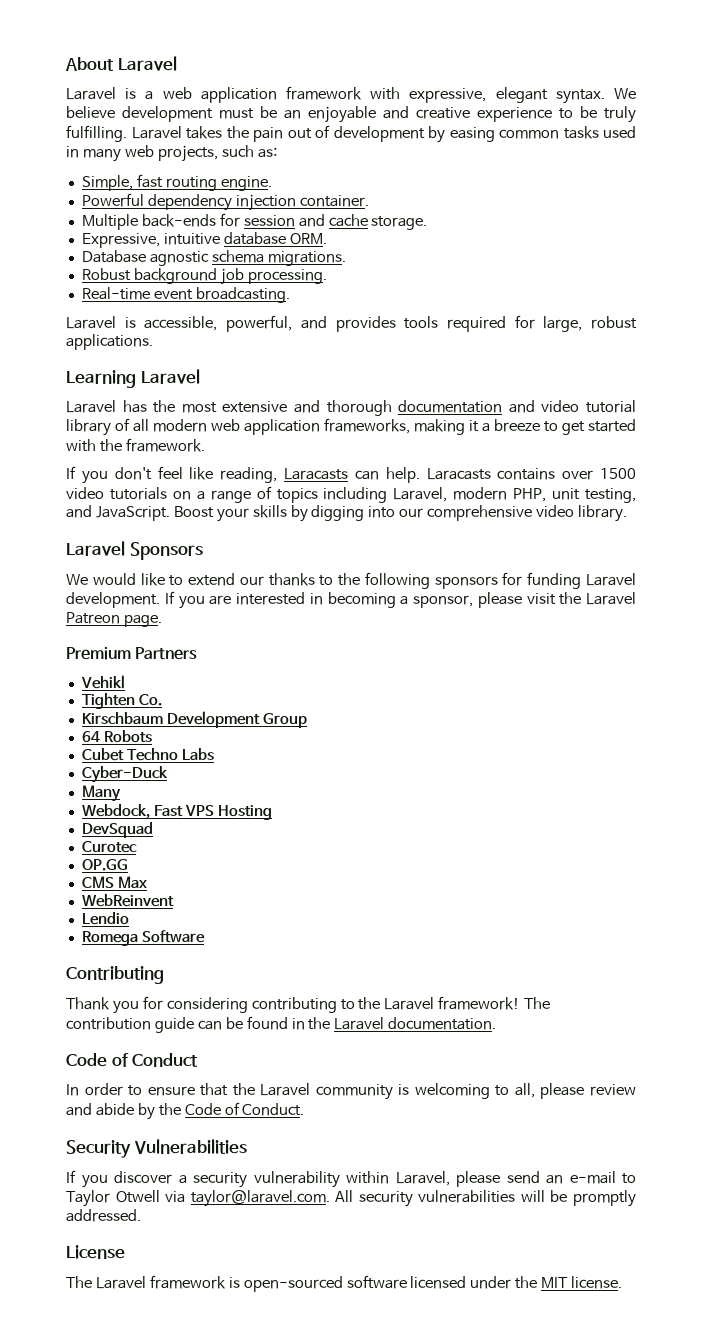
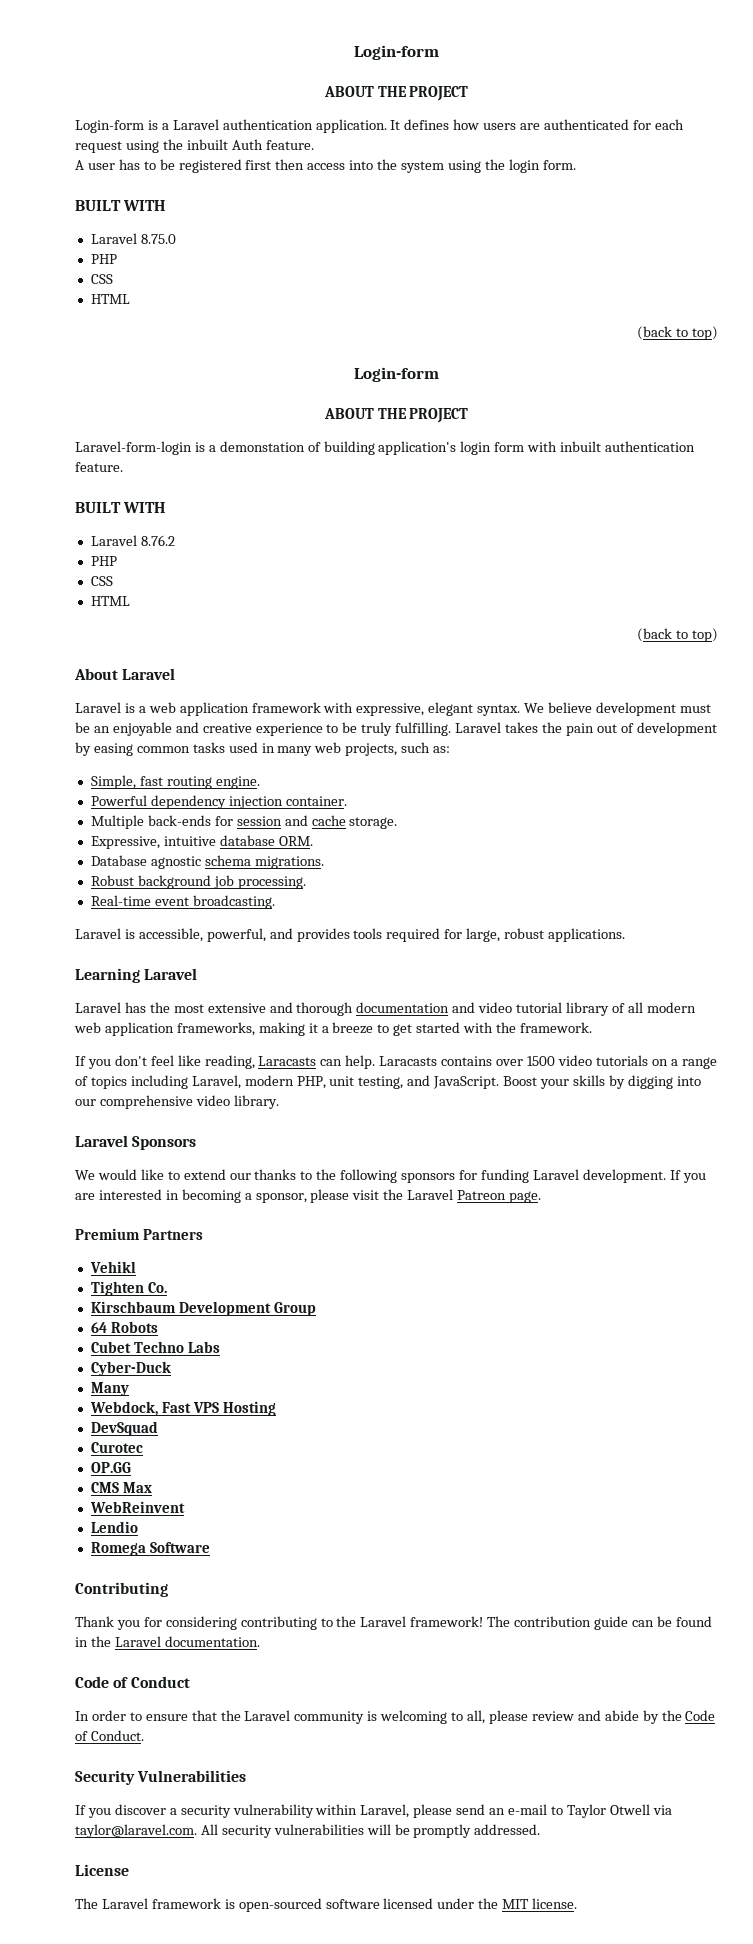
(65, 64) none -> [354,45,439,60] [323,86,469,101] [75,119,684,133] [75,139,314,153] [75,159,576,173] [75,200,167,211] [90,233,176,244] [90,254,117,264] [90,274,113,284] [90,294,130,304] [637,326,718,340] [354,367,439,382] [323,408,469,423] [75,441,696,455] [75,462,123,472] [75,502,167,513] [90,535,175,546] [90,556,117,566] [90,576,113,586] [90,596,130,606] [637,628,718,642] Login-form // ABOUT THE PROJECT // Login-form is a Laravel authentication application. It defines how users are authenticated for each request using the inbuilt Auth feature. // A user has to be registered first then access into the system using the login form. // BUILT WITH // Laravel 8.75.0 // PHP // CSS // HTML // (back to top) // Login-form // ABOUT THE PROJECT // Laravel-form-login is a demonstation of building application's login form with inbuilt authentication feature. // BUILT WITH // Laravel 8.76.2 // PHP // CSS // HTML // (back to top) //

